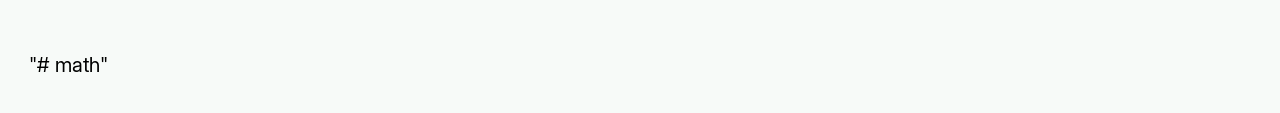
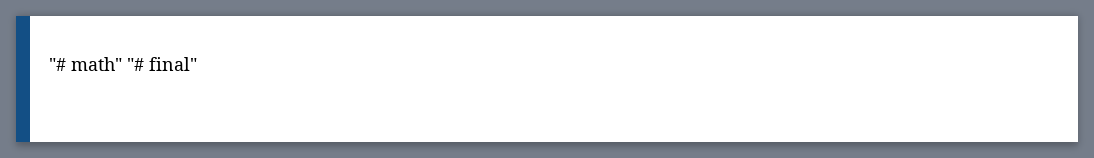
(108, 64) none -> [127,57,197,71] "# final"

